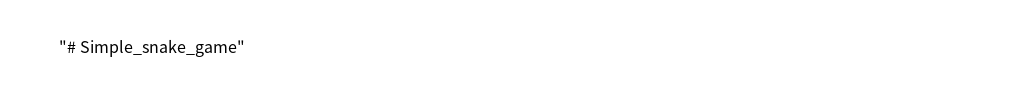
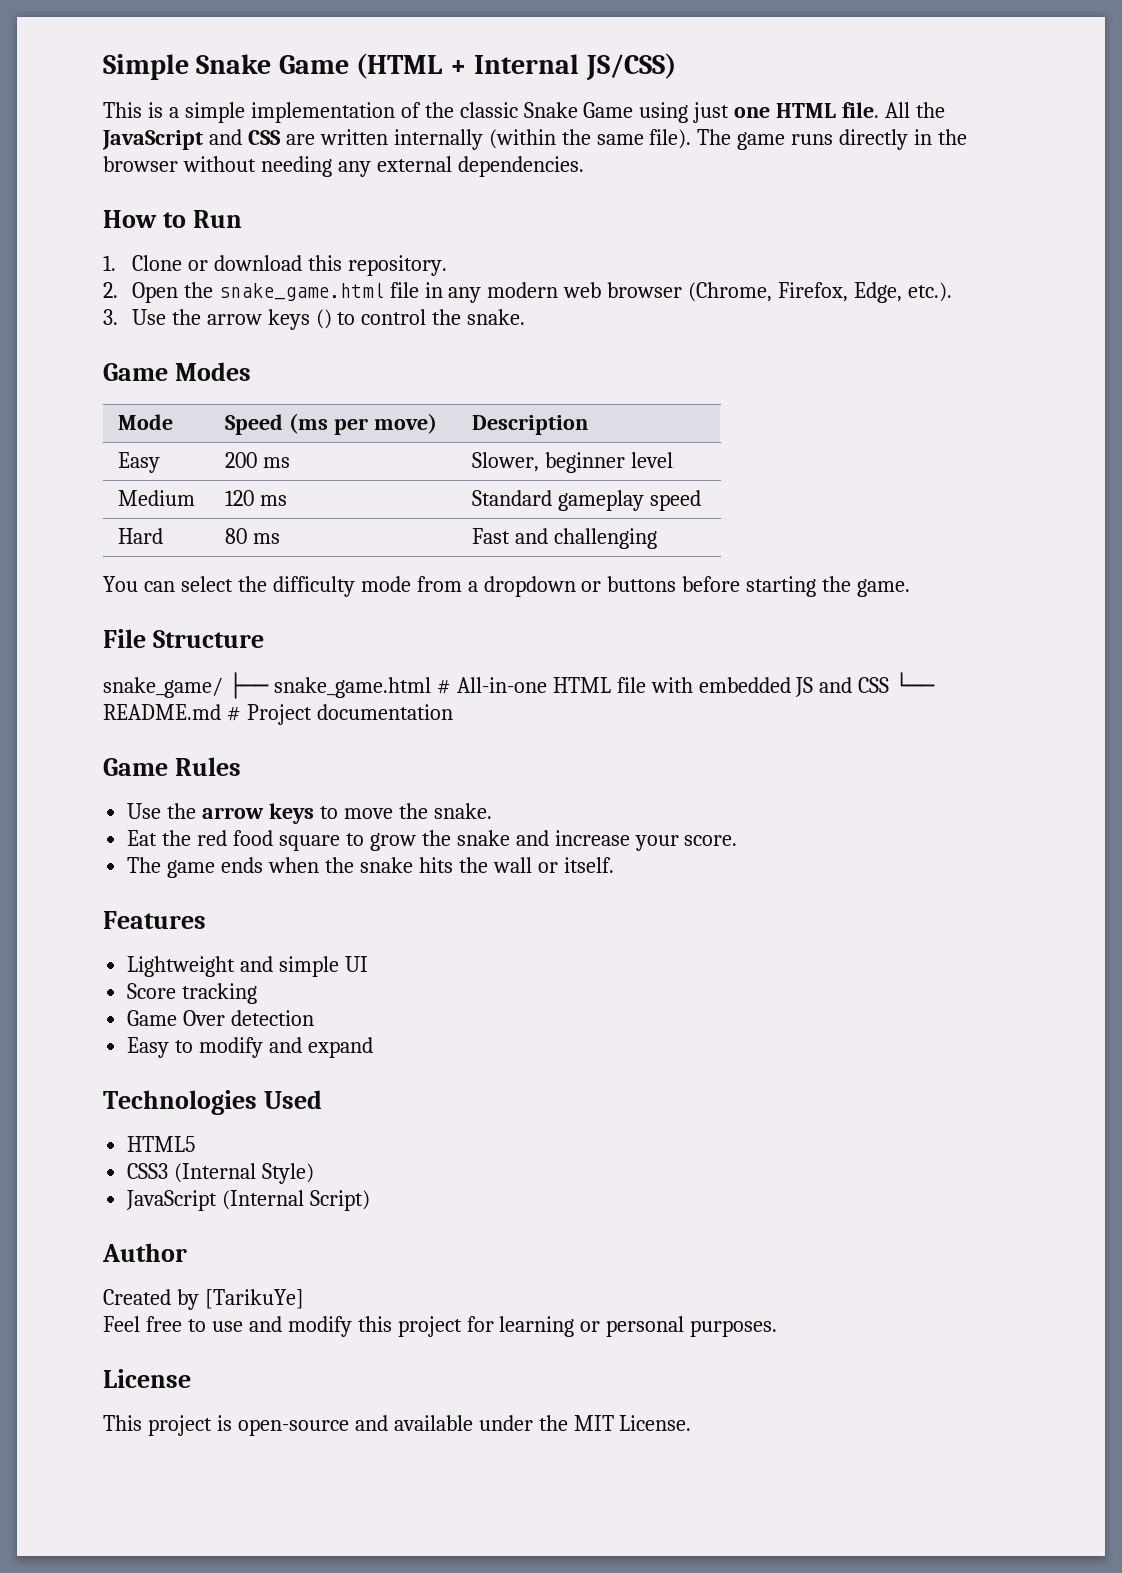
[59,39,246,57] "# Simple_snake_game" -> [103,53,676,81] [103,102,946,123] [102,129,968,150] [103,156,584,177] [103,210,242,228] [103,255,447,276] [103,282,953,303] [103,309,526,330] [103,362,251,381] [117,414,173,430] [224,413,437,435] [471,415,588,435] [117,452,160,473] [224,452,290,468] [471,452,673,473] [117,490,195,506] [224,490,287,506] [471,490,701,511] [117,528,163,544] [224,528,280,544] [471,528,657,549] [103,576,911,597] [103,629,264,648] [103,672,936,699] [103,704,453,725] [103,757,241,776] [127,803,492,824] [127,830,738,851] [127,857,614,878] [103,911,206,929] [127,956,369,977] [127,983,258,1004] [127,1010,315,1026] [127,1037,373,1058] [103,1090,322,1115] [127,1136,196,1152] [127,1163,315,1184] [126,1190,371,1211] [102,1243,187,1262] [103,1289,304,1310] [103,1316,778,1337] [103,1369,191,1388] [103,1415,692,1436] Simple Snake Game (HTML + Internal JS/CSS) // This is a simple implementation of the classic Snake Game using just one HTML file. All the JavaScript and CSS are written internally (within the same file). The game runs directly in the browser without needing any external dependencies. // How to Run // 1. Clone or download this repository. // 2. Open the snake_game.html file in any modern web browser (Chrome, Firefox, Edge, etc.). // 3. Use the arrow keys () to control the snake. // Game Modes // Mode | Speed (ms per move) | Description // Easy | 200 ms | Slower, beginner level // Medium | 120 ms | Standard gameplay speed // Hard | 80 ms | Fast and challenging // You can select the difficulty mode from a dropdown or buttons before starting the game. // File Structure // snake_game/ ├── snake_game.html # All-in-one HTML file with embedded JS and CSS └── README.md # Project documentation // Game Rules // Use the arrow keys to move the snake. // Eat the red food square to grow the snake and increase your score. // The game ends when the snake hits the wall or itself. // Features // Lightweight and simple UI // Score tracking // Game Over detection // Easy to modify and expand // Technologies Used // HTML5 // CSS3 (Internal Style) // JavaScript (Internal Script) // Author // Created by [TarikuYe] // Feel free to use and modify this project for learning or personal purposes. // License // This project is open-source and available under the MIT License.

